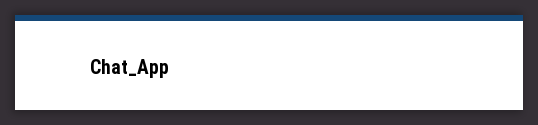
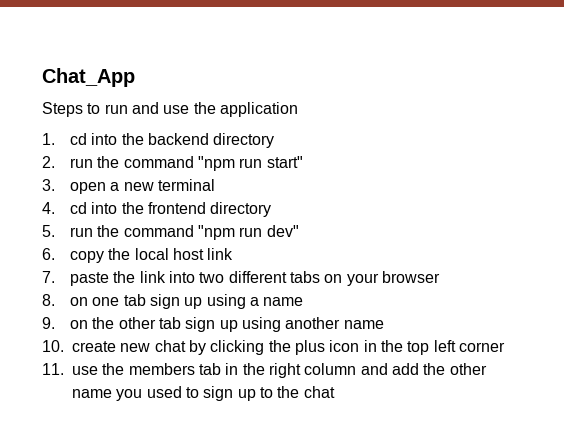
(169, 68) none -> [42,102,298,117] [42,133,275,148] [42,156,303,171] [42,179,215,194] [42,202,272,217] [42,225,299,240] [42,248,234,263] [42,271,440,286] [42,294,304,309] [42,317,384,332] [42,340,505,355] [42,363,487,378] [72,386,335,401] // Steps to run and use the application // 1. cd into the backend directory // 2. run the command "npm run start" // 3. open a new terminal // 4. cd into the frontend directory // 5. run the command "npm run dev" // 6. copy the local host link // 7. paste the link into two different tabs on your browser // 8. on one tab sign up using a name // 9. on the other tab sign up using another name // 10. create new chat by clicking the plus icon in the top left corner // 11. use the members tab in the right column and add the other name you used to sign up to the chat

